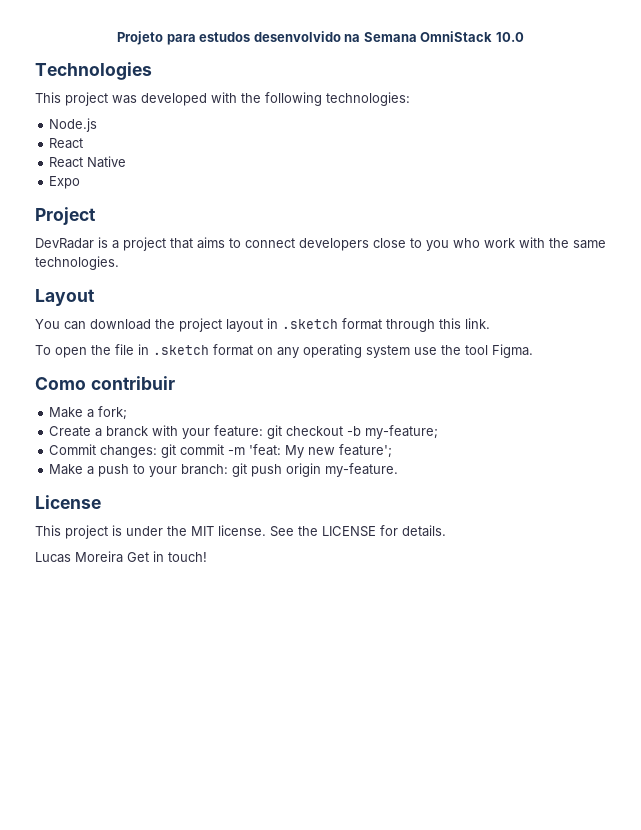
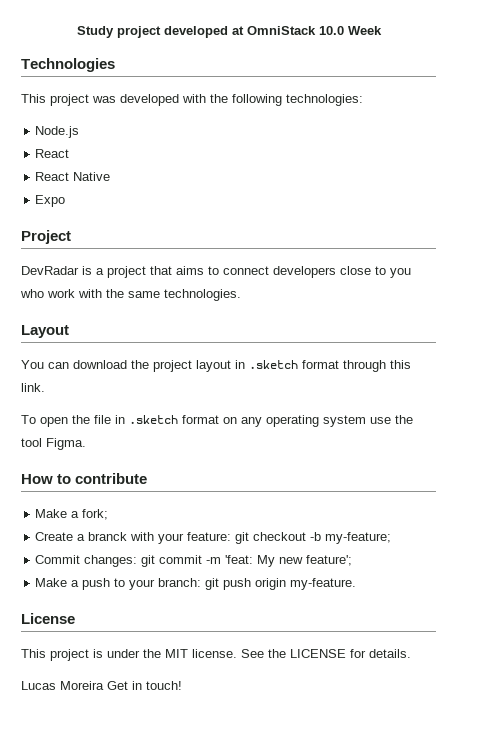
[117,31,417,45] Projeto para estudos desenvolvido na Semana -> [76,26,244,38] Study project developed at
(524, 37) none -> [347,26,382,35] Week
[35,376,175,390] Como contribuir -> [21,473,148,484] How to contribute

